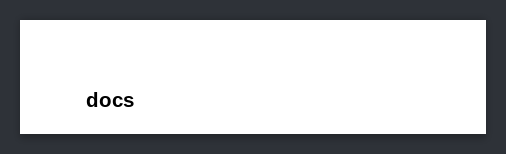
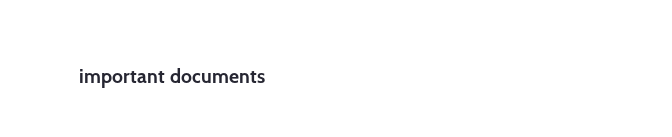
[86,92,134,107] docs -> [79,68,266,88] important documents

